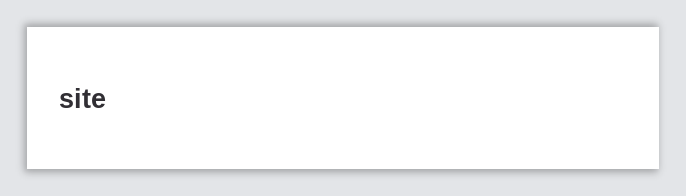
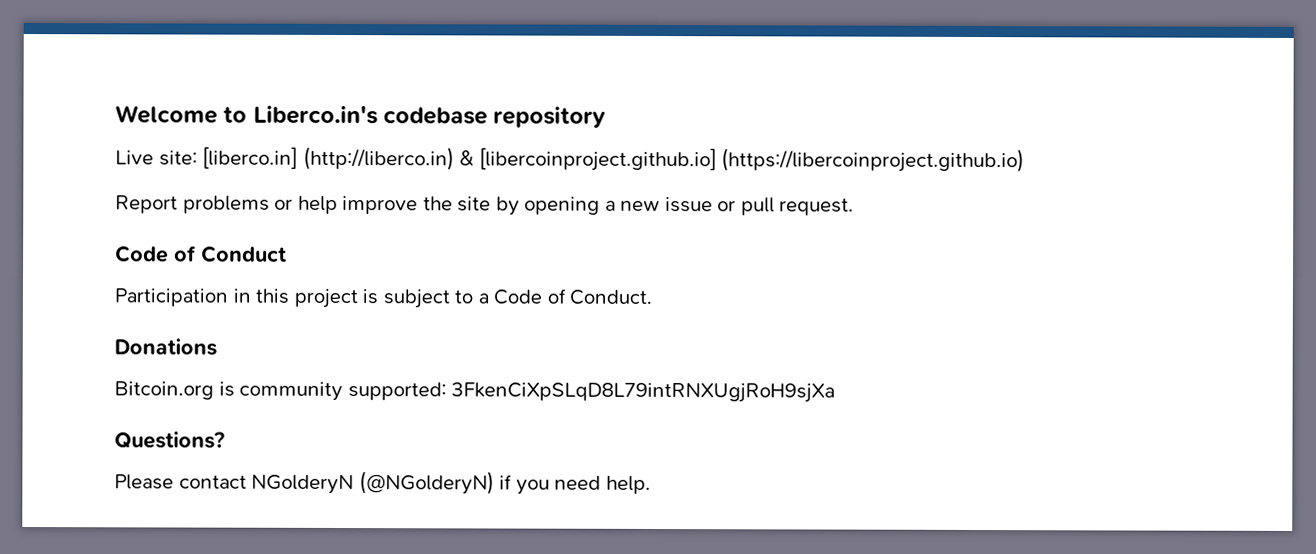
[59,88,106,108] site -> [115,105,607,128] [115,146,1026,173] [115,195,855,216] [115,245,287,263] [114,288,653,309] [114,338,217,356] [114,381,836,403] [114,431,225,449] [114,471,651,495] Welcome to Liberco.in's codebase repository // Live site: [liberco.in] (http://liberco.in) & [libercoinproject.github.io] (https://libercoinproject.github.io) // Report problems or help improve the site by opening a new issue or pull request. // Code of Conduct // Participation in this project is subject to a Code of Conduct. // Donations // Bitcoin.org is community supported: 3FkenCiXpSLqD8L79intRNXUgjRoH9sjXa // Questions? // Please contact NGolderyN (@NGolderyN) if you need help.

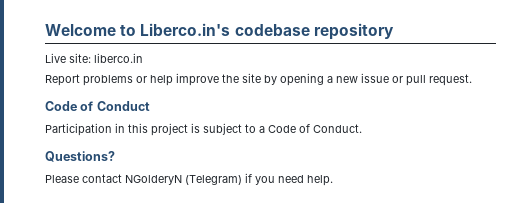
[202,146,1026,173] [liberco.in] (http://liberco.in) & [libercoinproject.github.io] (https://libercoinproject.github.io) -> [94,53,143,63] liberco.in
[114,338,217,356] [114,381,836,403] // Donations // Bitcoin.org is community supported: 3FkenCiXpSLqD8L79intRNXUgjRoH9sjXa -> (362, 128) none
[358,471,495,495] (@NGolderyN) -> [185,175,242,185] (Telegram)

